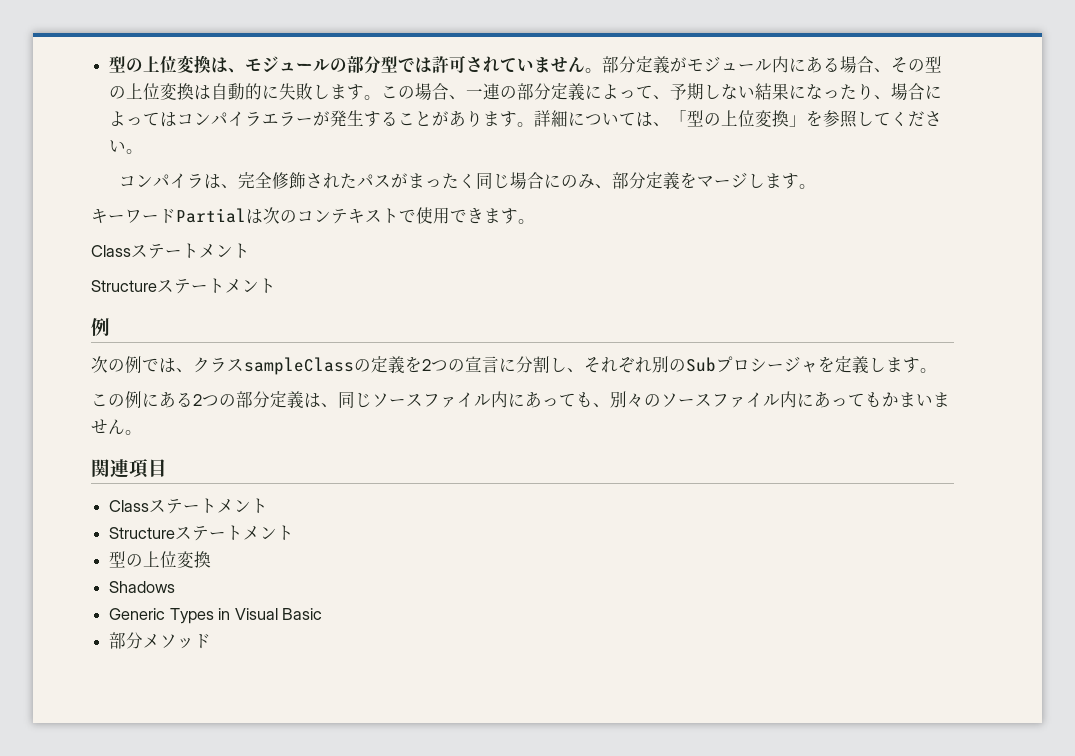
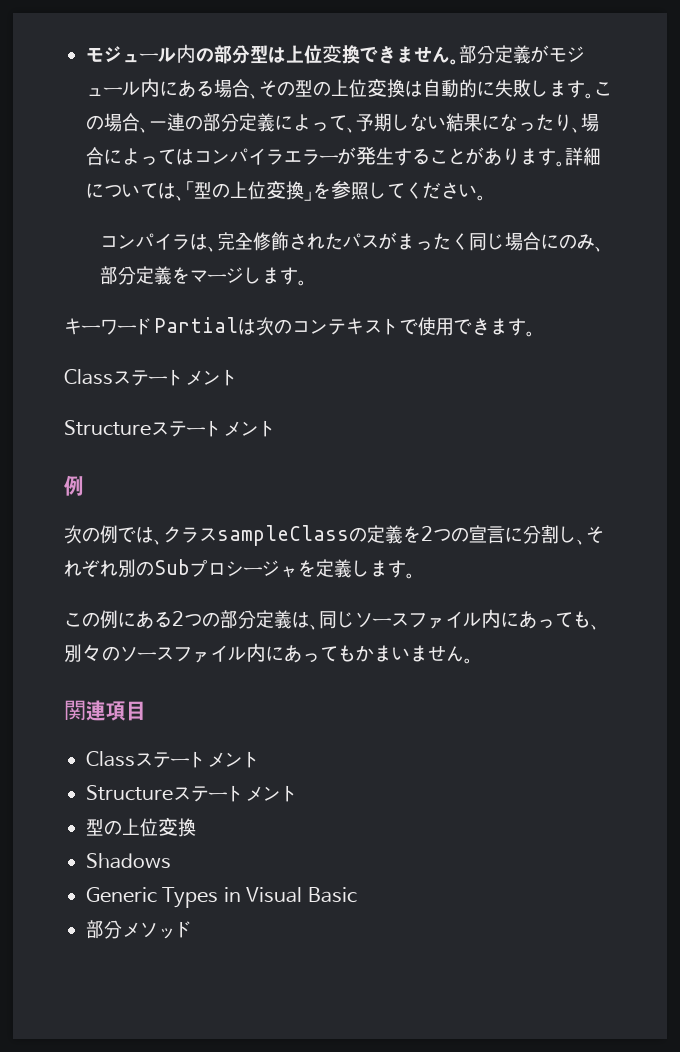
[109,55,331,73] 型の上位変換は、モジュール -> [86,44,196,63] モジュール内
[398,56,535,73] では許可されてい -> [268,44,396,64] は上位変換でき

